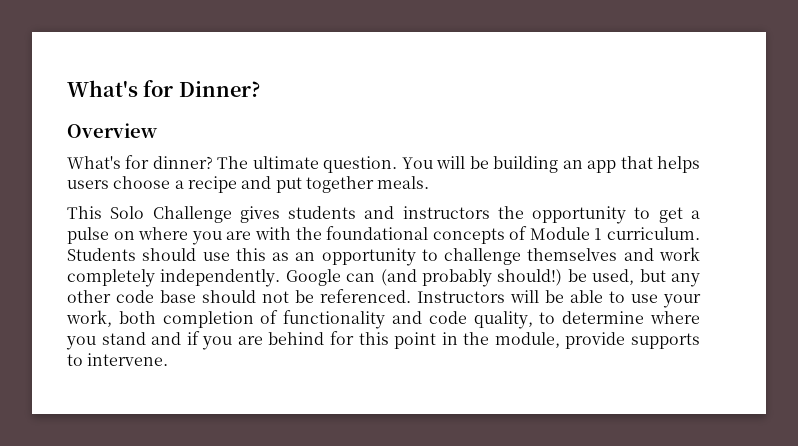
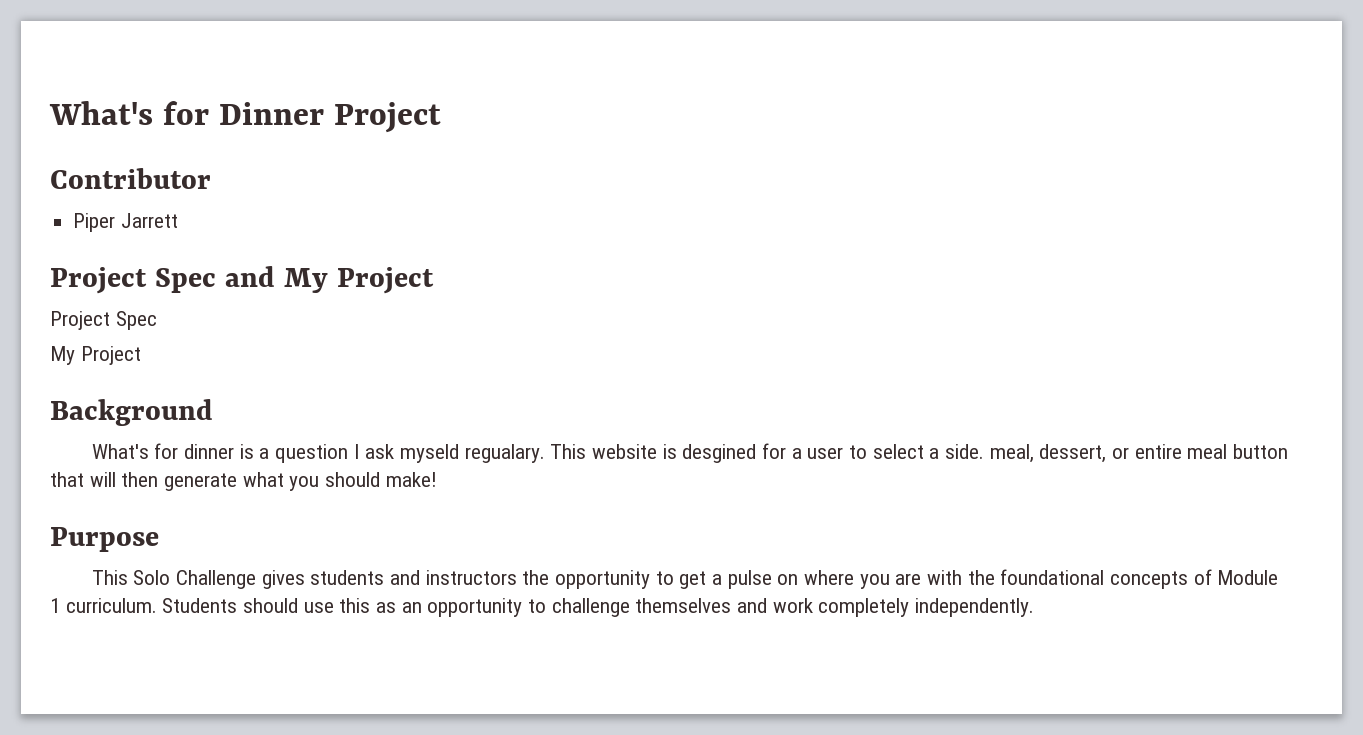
[67,80,260,97] [67,123,158,138] [67,155,700,173] [67,176,430,193] What's for Dinner? // Overview // What's for dinner? The ultimate question. You will be building an app that helps users choose a recipe and put together meals. -> [49,101,441,133] [50,168,211,189] [73,213,178,232] [50,266,434,294] [50,311,157,330] [50,346,141,365] [50,399,213,426] [91,443,1289,463] [50,472,437,491] [50,527,159,552] What's for Dinner Project // Contributor // Piper Jarrett // Project Spec and My Project // Project Spec // My Project // Background // What's for dinner is a question I ask myseld regualary. This website is desgined for a user to select a side. meal, dessert, or entire meal button that will then generate what you should make! // Purpose
[285,269,701,287] [67,289,701,308] [66,310,700,329] [66,331,700,350] [67,353,169,366] Google can (and probably should!) be used, but any other code base should not be referenced. Instructors will be able to use your work, both completion of functionality and code quality, to determine where you stand and if you are behind for this point in the module, provide supports to intervene. -> (1035, 607) none

